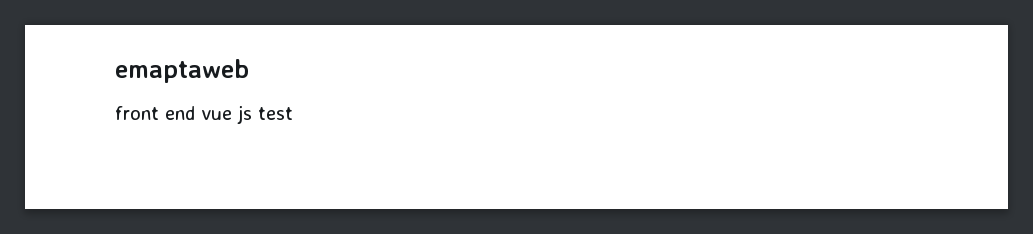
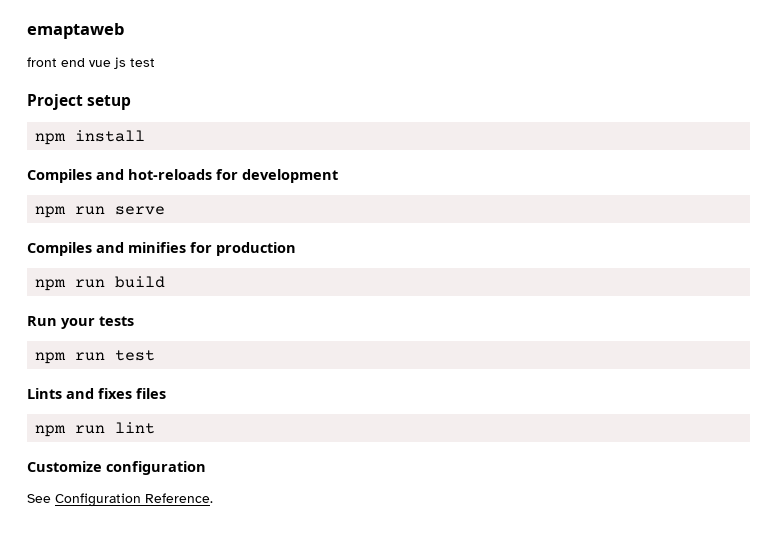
(293, 113) none -> [27,94,132,110] [35,130,146,145] [27,169,338,183] [35,206,166,218] [27,242,296,256] [35,276,166,291] [27,316,134,329] [35,350,156,364] [27,388,166,399] [35,422,156,437] [27,461,206,475] [27,493,213,507] // Project setup // npm install // Compiles and hot-reloads for development // npm run serve // Compiles and minifies for production // npm run build // Run your tests // npm run test // Lints and fixes files // npm run lint // Customize configuration // See Configuration Reference.

